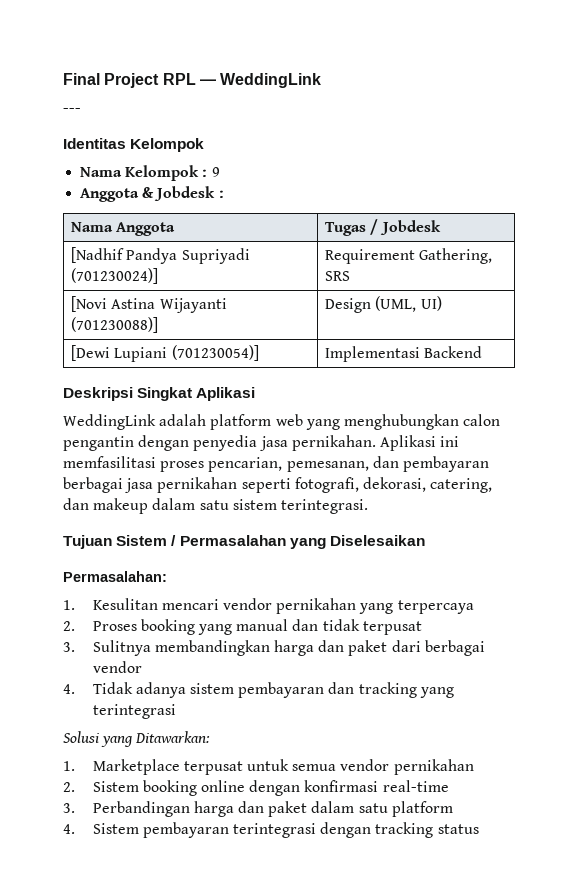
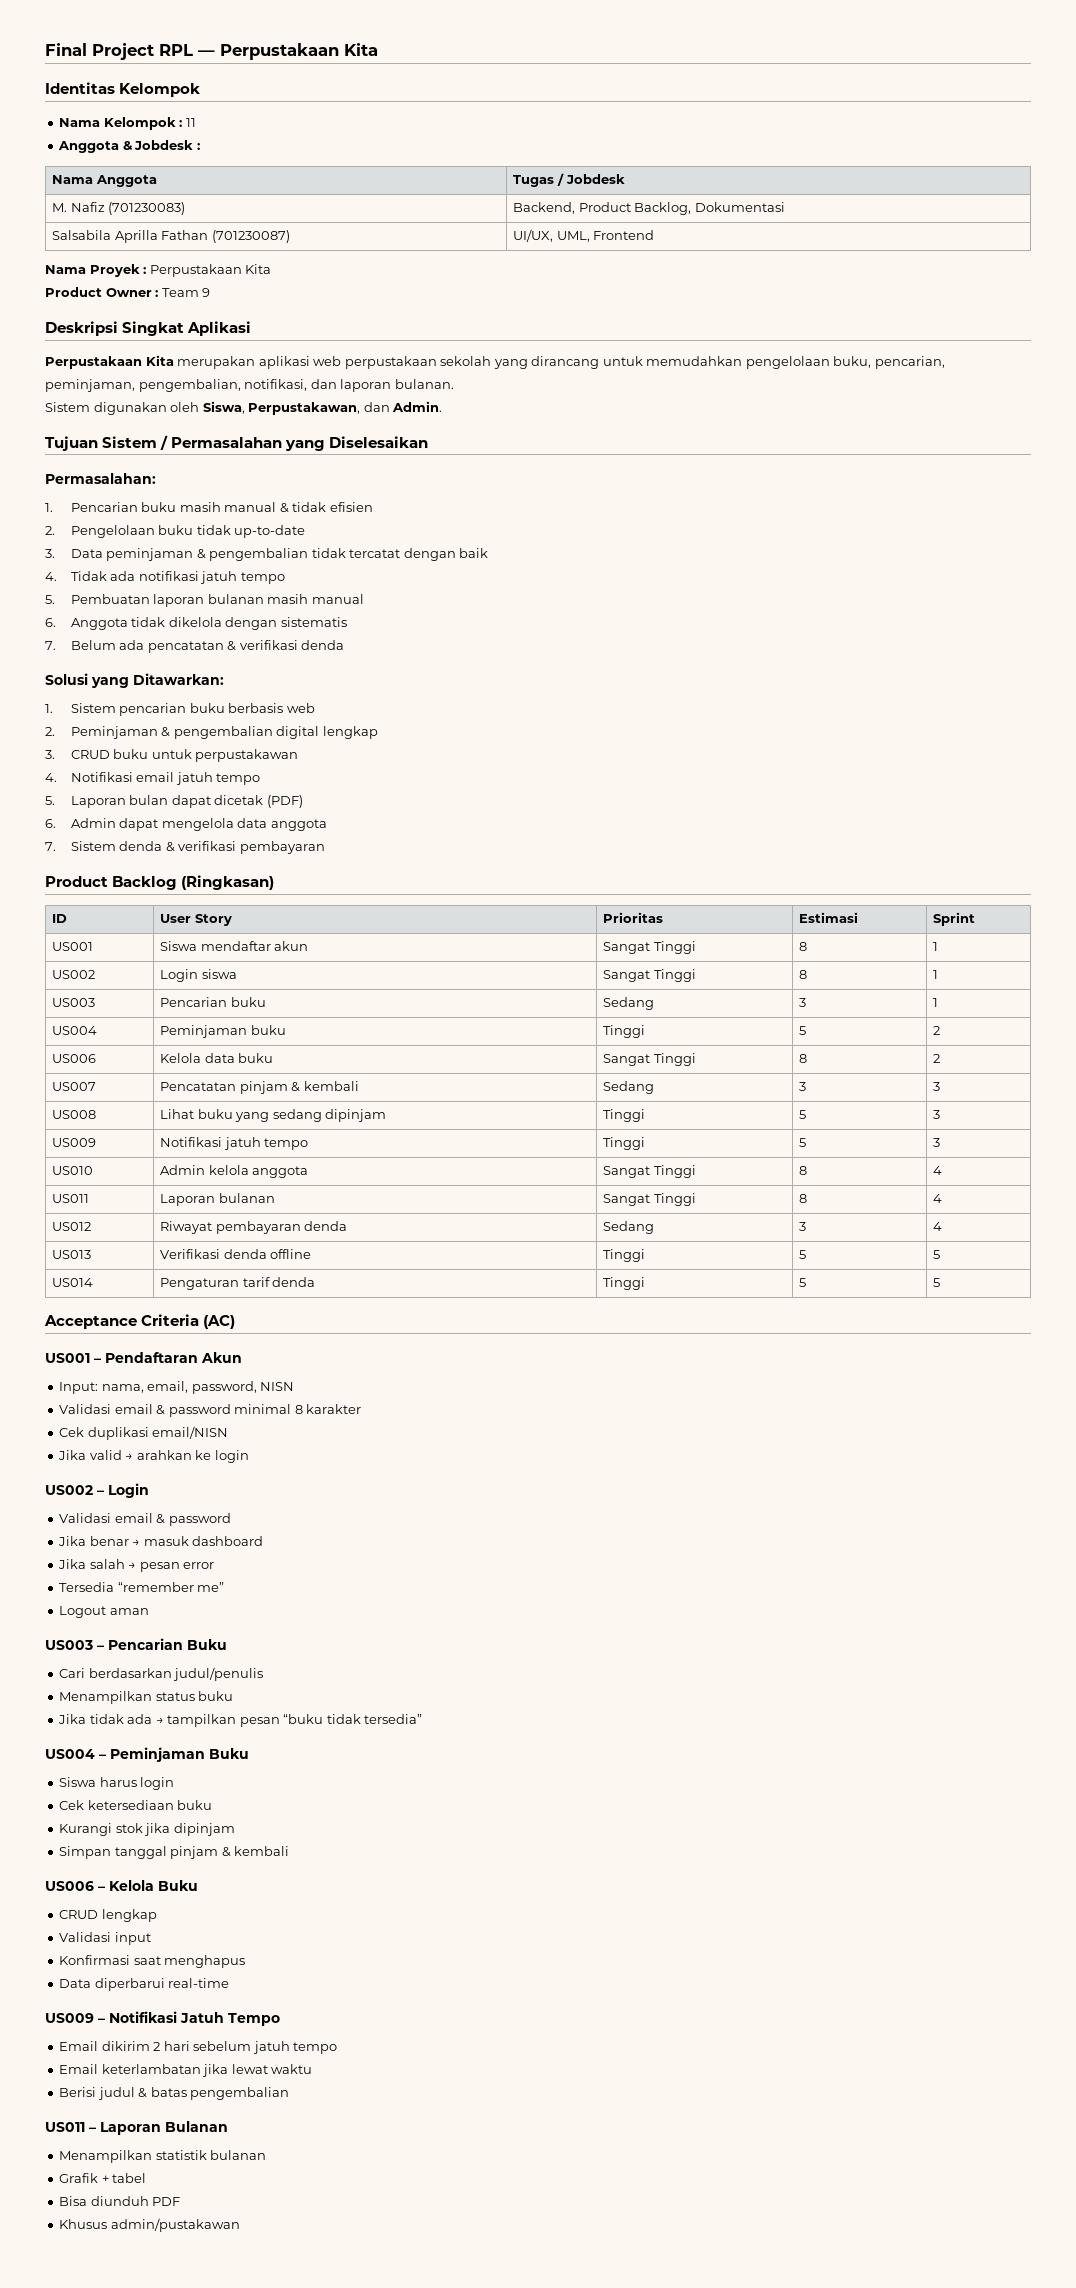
[220,73,322,88] [63,108,81,113] WeddingLink // --- -> [220,43,378,60] Perpustakaan Kita
[211,167,220,177] 9 -> [185,118,196,127] 11
[71,247,250,264] [71,268,159,284] [325,248,493,264] [325,271,351,281] [71,296,227,313] [71,317,159,333] [325,296,442,313] [71,345,259,362] [325,346,483,362] [63,387,256,401] [63,414,501,430] [63,435,460,451] [63,456,489,472] [63,477,493,493] [63,498,368,514] [Nadhif Pandya Supriyadi (701230024)] | Requirement Gathering, SRS // [Novi Astina Wijayanti (701230088)] | Design (UML, UI) // [Dewi Lupiani (701230054)] | Implementasi Backend // Deskripsi Singkat Aplikasi // WeddingLink adalah platform web yang menghubungkan calon pengantin dengan penyedia jasa pernikahan. Aplikasi ini memfasilitasi proses pencarian, pemesanan, dan pembayaran berbagai jasa pernikahan seperti fotografi, dekorasi, catering, dan makeup dalam satu sistem terintegrasi. -> [52,202,186,215] [513,202,785,215] [52,230,290,243] [513,229,655,242] [45,264,272,277] [45,287,211,297] [45,321,252,336] [45,355,945,369] [45,379,454,392] [45,401,443,415] M. Nafiz (701230083) | Backend, Product Backlog, Dokumentasi // Salsabila Aprilla Fathan (701230087) | UI/UX, UML, Frontend // Nama Proyek : Perpustakaan Kita // Product Owner : Team 9 // Deskripsi Singkat Aplikasi // Perpustakaan Kita merupakan aplikasi web perpustakaan sekolah yang dirancang untuk memudahkan pengelolaan buku, pencarian, peminjaman, pengembalian, notifikasi, dan laporan bulanan. // Sistem digunakan oleh Siswa, Perpustakawan, dan Admin.
[92,598,474,614] [63,619,422,635] [63,640,485,656] [92,661,142,673] [63,682,454,698] [92,704,176,719] [63,731,211,747] [63,759,474,775] [63,780,449,796] [63,801,453,817] [63,822,479,838] Kesulitan mencari vendor pernikahan yang terpercaya // 2. Proses booking yang manual dan tidak terpusat // 3. Sulitnya membandingkan harga dan paket dari berbagai vendor // 4. Tidak adanya sistem pembayaran dan tracking yang terintegrasi // Solusi yang Ditawarkan: // 1. Marketplace terpusat untuk semua vendor pernikahan // 2. Sistem booking online dengan konfirmasi real-time // 3. Perbandingan harga dan paket dalam satu platform // 4. Sistem pembayaran terintegrasi dengan tracking status -> [70,502,373,513] [45,525,306,538] [45,548,489,561] [45,571,285,584] [45,594,364,607] [45,617,347,630] [45,640,345,653] [45,673,224,688] [45,703,315,716] [45,726,378,739] [45,749,299,762] [45,772,261,785] [45,795,303,808] [45,818,327,831] [45,841,325,854] [45,875,275,890] [52,914,68,923] [160,914,233,926] [603,912,664,923] [799,912,859,923] [933,912,976,926] [52,942,94,951] [160,941,309,951] [603,941,696,954] [799,942,808,951] [933,942,939,951] [52,970,96,979] [160,969,237,982] [603,969,696,982] [799,970,808,979] [933,970,939,979] [52,998,96,1007] [160,997,266,1007] [603,997,655,1010] [799,998,807,1007] [933,998,939,1007] [52,1026,98,1035] [160,1025,286,1038] [603,1025,646,1038] [799,1026,807,1035] [933,1026,941,1035] [52,1054,97,1063] [160,1053,274,1063] [603,1053,696,1066] [799,1054,808,1063] [933,1054,941,1063] [52,1082,97,1091] [160,1081,359,1094] [603,1081,655,1094] [799,1082,807,1091] [933,1082,941,1091] [52,1110,97,1119] [160,1109,387,1122] [603,1109,646,1122] [799,1110,807,1119] [933,1110,941,1119] [52,1138,97,1147] [160,1137,309,1150] [603,1137,646,1150] [799,1138,807,1147] [933,1138,941,1147] [52,1166,94,1175] [160,1165,309,1178] [603,1165,696,1178] [799,1166,808,1175] [933,1166,943,1175] [52,1194,90,1203] [160,1193,275,1206] [603,1193,696,1206] [799,1194,808,1203] [933,1194,943,1203] [52,1222,92,1231] [160,1221,348,1234] [603,1221,655,1234] [799,1222,807,1231] [933,1222,943,1231] [52,1250,92,1259] [160,1249,312,1259] [603,1249,646,1262] [799,1250,807,1259] [933,1250,941,1259] [52,1278,94,1287] [160,1277,316,1290] [603,1277,646,1290] [799,1278,807,1287] [933,1278,941,1287] [44,1314,236,1329] [45,1352,242,1363] [59,1381,295,1394] [59,1404,362,1417] [59,1426,229,1440] [58,1450,249,1463] [45,1483,149,1498] [59,1513,231,1526] [58,1536,264,1546] [58,1559,215,1572] [59,1582,225,1592] [59,1606,149,1618] [45,1638,227,1650] [59,1667,264,1681] [59,1691,234,1704] [58,1714,423,1727] [45,1747,249,1762] [59,1777,175,1790] [59,1800,213,1810] [59,1823,235,1836] [59,1846,290,1859] [45,1880,198,1891] [59,1909,157,1922] [59,1932,151,1945] [59,1955,246,1968] [59,1978,230,1991] [45,2011,280,2026] [59,2041,338,2054] [59,2064,313,2077] [59,2087,290,2100] [45,2121,228,2135] [59,2150,267,2163] [59,2173,147,2183] [59,2196,181,2206] [59,2218,240,2232] Pencarian buku masih manual & tidak efisien // 2. Pengelolaan buku tidak up-to-date // 3. Data peminjaman & pengembalian tidak tercatat dengan baik // 4. Tidak ada notifikasi jatuh tempo // 5. Pembuatan laporan bulanan masih manual // 6. Anggota tidak dikelola dengan sistematis // 7. Belum ada pencatatan & verifikasi denda // Solusi yang Ditawarkan: // 1. Sistem pencarian buku berbasis web // 2. Peminjaman & pengembalian digital lengkap // 3. CRUD buku untuk perpustakawan // 4. Notifikasi email jatuh tempo // 5. Laporan bulan dapat dicetak (PDF) // 6. Admin dapat mengelola data anggota // 7. Sistem denda & verifikasi pembayaran // Product Backlog (Ringkasan) // ID | User Story | Prioritas | Estimasi | Sprint // US001 | Siswa mendaftar akun | Sangat Tinggi | 8 | 1 // US002 | Login siswa | Sangat Tinggi | 8 | 1 // US003 | Pencarian buku | Sedang | 3 | 1 // US004 | Peminjaman buku | Tinggi | 5 | 2 // US006 | Kelola data buku | Sangat Tinggi | 8 | 2 // US007 | Pencatatan pinjam & kembali | Sedang | 3 | 3 // US008 | Lihat buku yang sedang dipinjam | Tinggi | 5 | 3 // US009 | Notifikasi jatuh tempo | Tinggi | 5 | 3 // US010 | Admin kelola anggota | Sangat Tinggi | 8 | 4 // US011 | Laporan bulanan | Sangat Tinggi | 8 | 4 // US012 | Riwayat pembayaran denda | Sedang | 3 | 4 // US013 | Verifikasi denda offline | Tinggi | 5 | 5 // US014 | Pengaturan tarif denda | Tinggi | 5 | 5 // Acceptance Criteria (AC) // US001 – Pendaftaran Akun // Input: nama, email, password, NISN // Validasi email & password minimal 8 karakter // Cek duplikasi email/NISN // Jika valid → arahkan ke login // US002 – Login // Validasi email & password // Jika benar → masuk dashboard // Jika salah → pesan error // Tersedia “remember me” // Logout aman // US003 – Pencarian Buku // Cari berdasarkan judul/penulis // Menampilkan status buku // Jika tidak ada → tampilkan pesan “buku tidak tersedia” // US004 – Peminjaman Buku // Siswa harus login // Cek ketersediaan buku // Kurangi stok jika dipinjam // Simpan tanggal pinjam & kembali // US006 – Kelola Buku // CRUD lengkap // Validasi input // Konfirmasi saat menghapus // Data diperbarui real-time // US009 – Notifikasi Jatuh Tempo // Email dikirim 2 hari sebelum jatuh tempo // Email keterlambatan jika lewat waktu // Berisi judul & batas pengembalian // US011 – Laporan Bulanan // Menampilkan statistik bulanan // Grafik + tabel // Bisa diunduh PDF // Khusus admin/pustakawan

